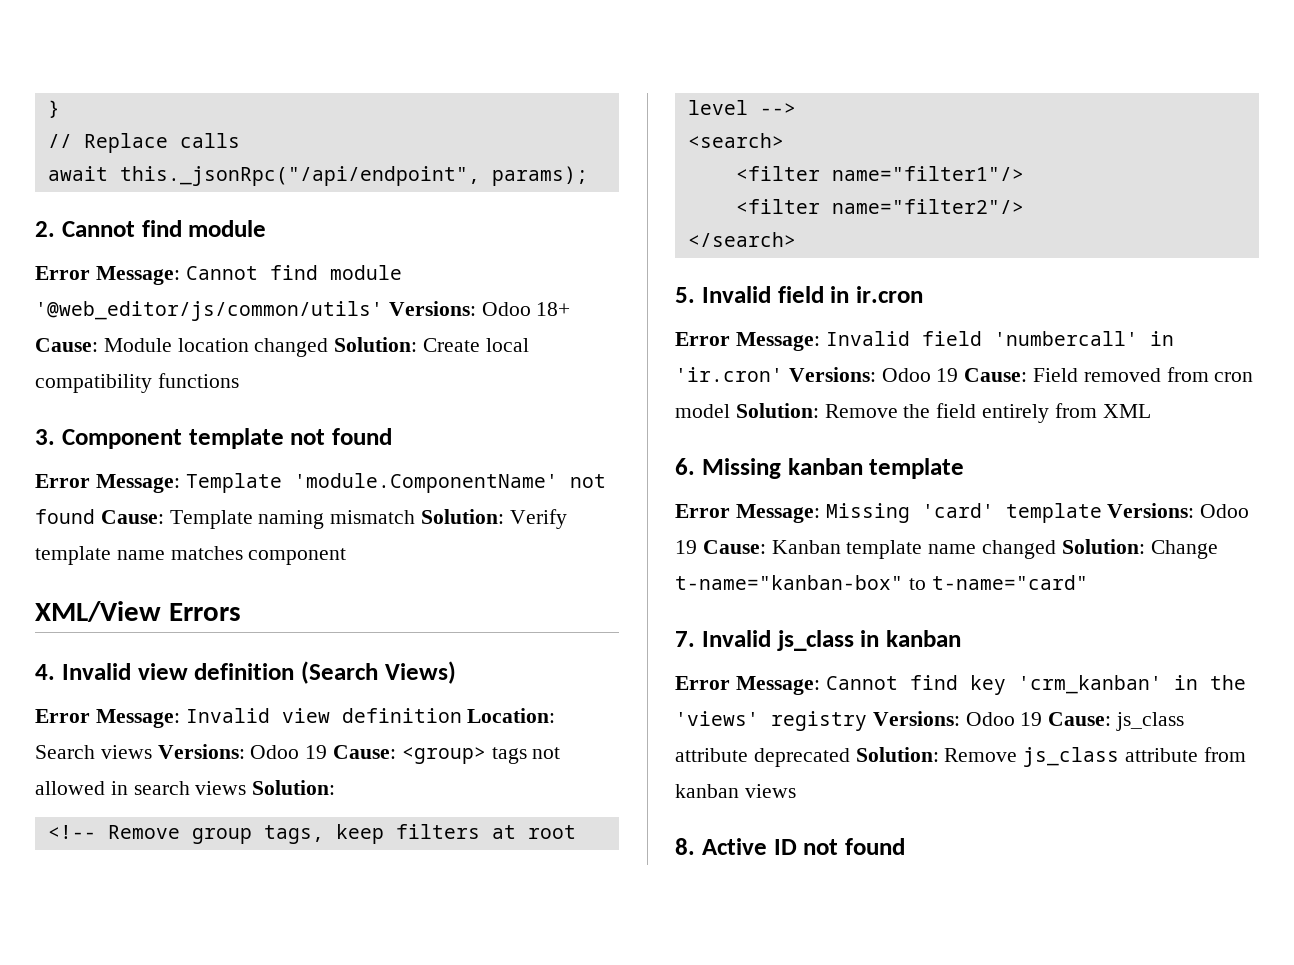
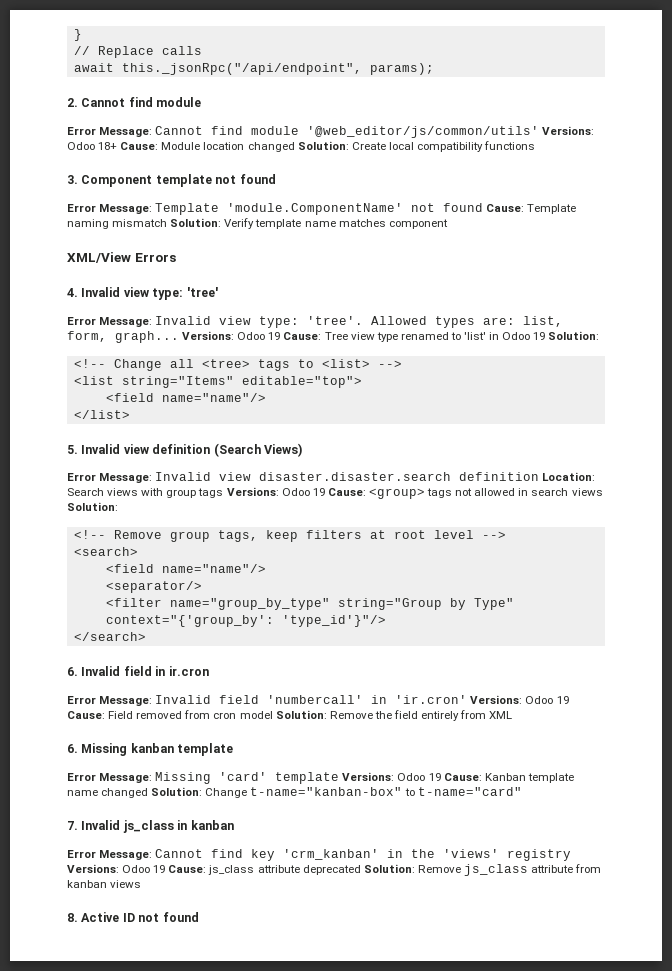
(188, 671) none -> [152,287,218,300] [67,316,564,328] [67,331,600,343] [73,359,402,371] [73,376,362,388] [105,393,266,402] [73,410,130,419] [67,444,149,454] type: 'tree' // Error Message: Invalid view type: 'tree'. Allowed types are: list, form, graph... Versions: Odoo 19 Cause: Tree view type renamed to 'list' in Odoo 19 Solution: // <!-- Change all <tree> tags to <list> --> // <list string="Items" editable="top"> // <field name="name"/> // </list> // 5. Invalid view
(330, 715) none -> [259,472,452,481] disaster.disaster.search
(152, 752) none -> [141,488,224,498] with group tags
[735,166,1024,181] [735,199,1024,214] <filter name="filter1"/> // <filter name="filter2"/> -> [105,564,266,573] [105,581,202,593] [105,598,514,610] [105,615,386,627] <field name="name"/> // <separator/> // <filter name="group_by_type" string="Group by Type" context="{'group_by': 'type_id'}"/>
[675,287,695,303] 5. -> [67,667,78,676] 6.

